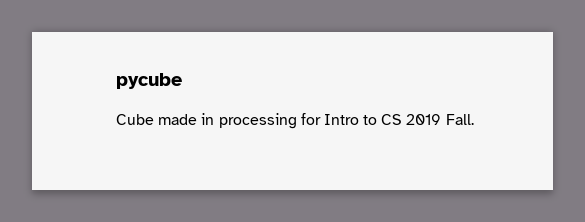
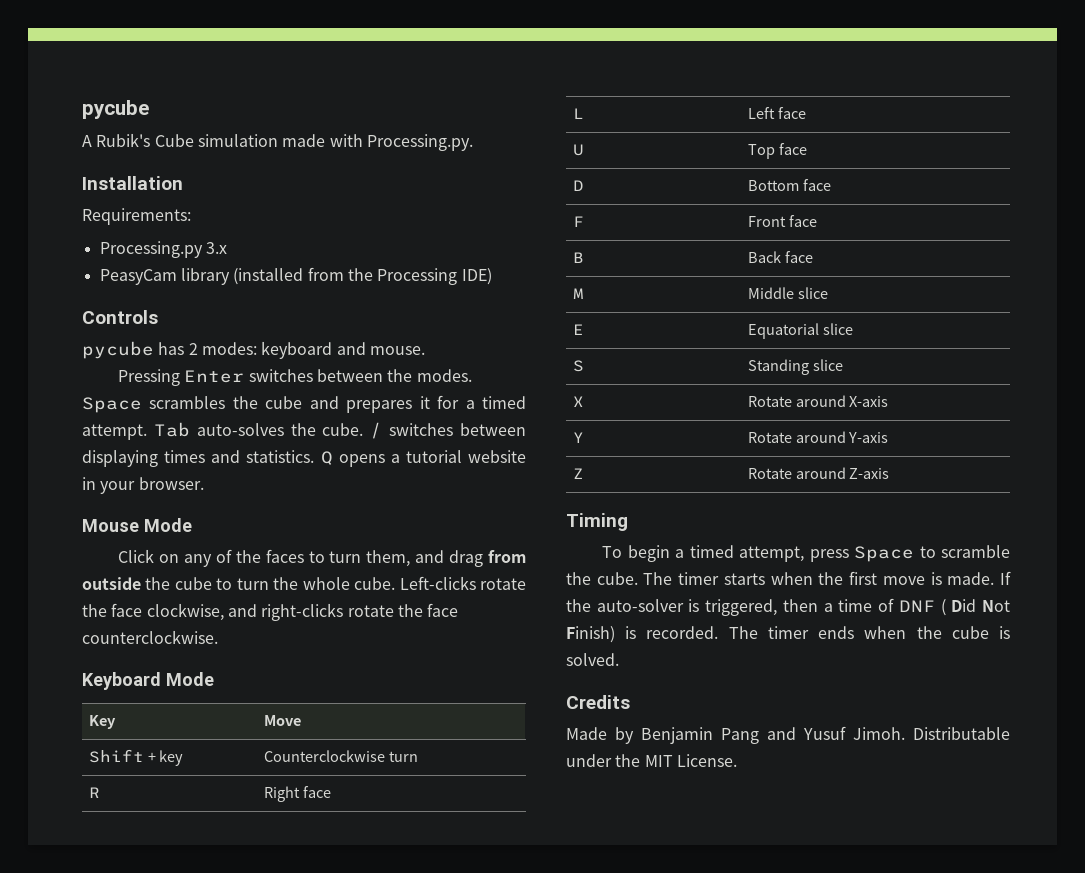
[116,113,474,129] Cube made in processing for Intro to CS 2019 Fall. -> [82,133,473,151] [82,176,183,190] [82,208,191,225] [99,241,227,258] [99,267,492,285] [82,310,158,324] [82,341,425,359] [118,369,472,386] [82,395,527,413] [82,422,526,440] [82,450,526,467] [82,477,204,494] [82,518,192,532] [118,549,526,567] [82,576,527,590] [82,603,459,621] [82,630,218,644] [82,672,214,690] [88,715,116,729] [263,715,301,726] [88,749,184,766] [263,750,418,762] [88,787,100,798] [263,786,331,802] [572,108,584,119] [747,107,806,119] [572,144,584,156] [747,143,807,159] [572,180,584,191] [747,179,831,191] [572,216,584,227] [747,215,817,227] [572,252,584,263] [747,251,813,263] [572,288,584,299] [747,287,828,299] [572,324,584,335] [747,323,853,339] [572,360,584,372] [747,359,843,375] [572,396,584,407] [747,395,889,407] [572,432,584,443] [747,431,889,443] [572,468,584,479] [747,467,890,479] [566,513,628,531] [602,545,1010,562] [566,571,1012,585] [566,598,1011,616] [566,626,1010,643] [566,653,619,666] [566,695,630,709] [566,726,1010,744] [566,754,737,767] A Rubik's Cube simulation made with Processing.py. // Installation // Requirements: // Processing.py 3.x // PeasyCam library (installed from the Processing IDE) // Controls // pycube has 2 modes: keyboard and mouse. // Pressing Enter switches between the modes. Space scrambles the cube and prepares it for a timed attempt. Tab auto-solves the cube. / switches between displaying times and statistics. Q opens a tutorial website in your browser. // Mouse Mode // Click on any of the faces to turn them, and drag from outside the cube to turn the whole cube. Left-clicks rotate the face clockwise, and right-clicks rotate the face counterclockwise. // Keyboard Mode // Key | Move // Shift + key | Counterclockwise turn // R | Right face // L | Left face // U | Top face // D | Bottom face // F | Front face // B | Back face // M | Middle slice // E | Equatorial slice // S | Standing slice // X | Rotate around X-axis // Y | Rotate around Y-axis // Z | Rotate around Z-axis // Timing // To begin a timed attempt, press Space to scramble the cube. The timer starts when the first move is made. If the auto-solver is triggered, then a time of DNF ( Did Not Finish) is recorded. The timer ends when the cube is solved. // Credits // Made by Benjamin Pang and Yusuf Jimoh. Distributable under the MIT License.

